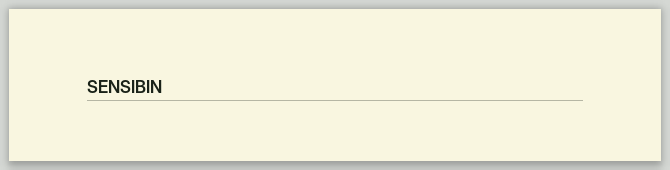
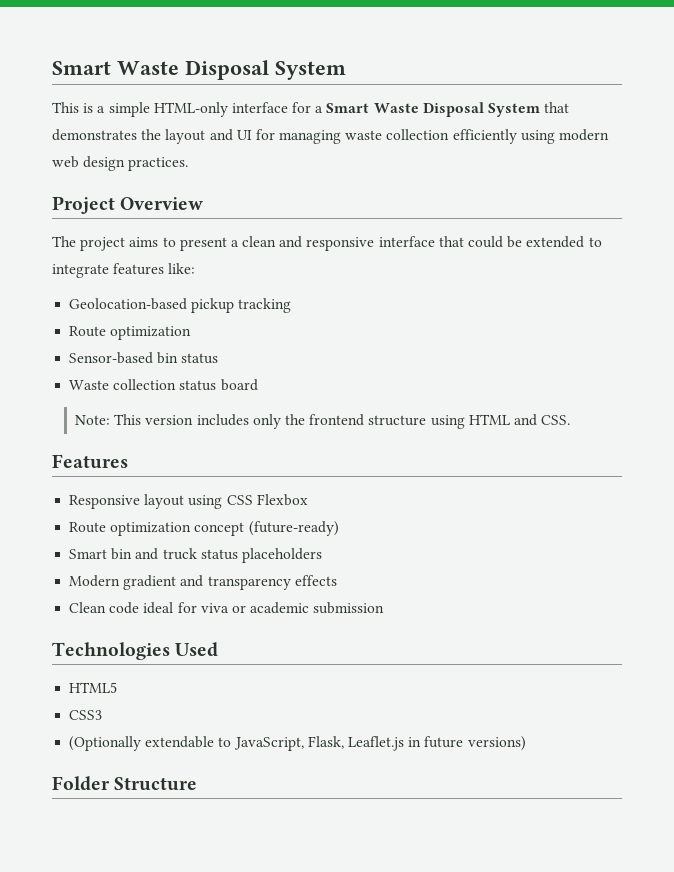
[87,80,162,93] SENSIBIN -> [52,60,346,80] [52,102,570,117] [52,129,610,144] [52,156,189,171] [52,196,204,214] [52,236,602,251] [52,263,196,278] [69,298,292,313] [69,326,192,340] [69,352,219,364] [69,379,258,391] [75,414,571,429] [52,454,128,469] [69,494,308,509] [69,521,339,536] [69,548,322,563] [69,575,337,590] [69,602,385,614] [52,642,219,660] [69,682,118,693] [69,710,103,720] [69,736,526,751] [52,776,198,791] Smart Waste Disposal System // This is a simple HTML-only interface for a Smart Waste Disposal System that demonstrates the layout and UI for managing waste collection efficiently using modern web design practices. // Project Overview // The project aims to present a clean and responsive interface that could be extended to integrate features like: // Geolocation-based pickup tracking // Route optimization // Sensor-based bin status // Waste collection status board // Note: This version includes only the frontend structure using HTML and CSS. // Features // Responsive layout using CSS Flexbox // Route optimization concept (future-ready) // Smart bin and truck status placeholders // Modern gradient and transparency effects // Clean code ideal for viva or academic submission // Technologies Used // HTML5 // CSS3 // (Optionally extendable to JavaScript, Flask, Leaflet.js in future versions) // Folder Structure

